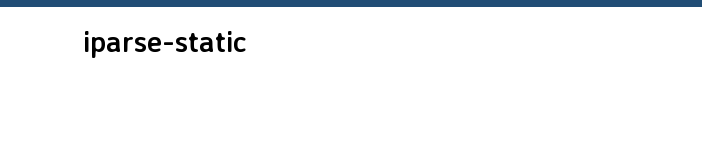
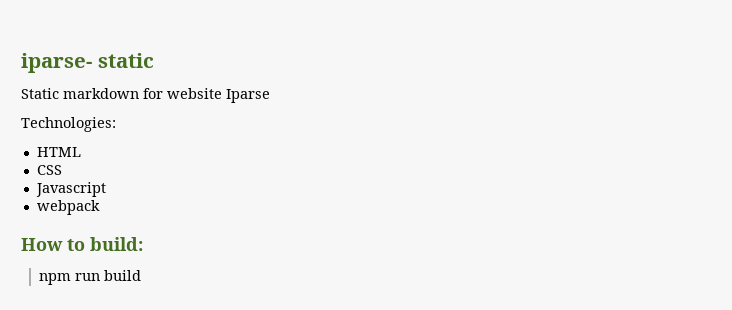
[83,31,247,58] iparse-static -> [21,53,154,73] [21,88,270,103] [21,117,116,132] [36,147,81,157] [36,165,62,175] [35,182,106,197] [36,200,100,215] [21,237,143,251] [38,270,141,285] iparse- static // Static markdown for website Iparse // Technologies: // HTML // CSS // Javascript // webpack // How to build: // npm run build

